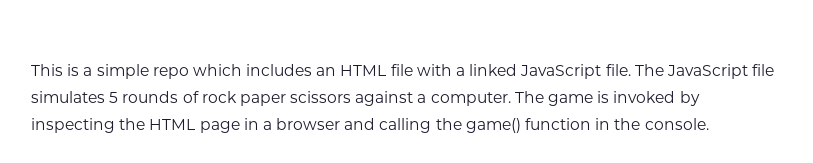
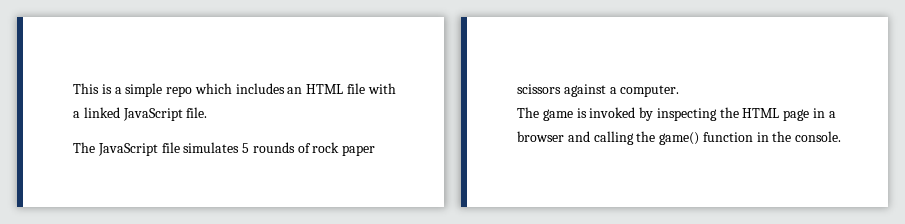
(631, 70) none -> (208, 112) //
(511, 99) none -> (680, 91) //

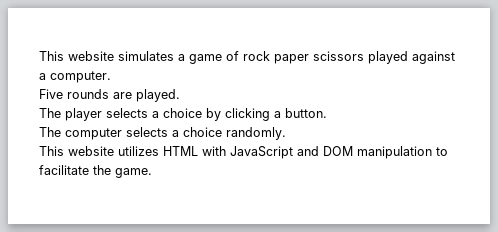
[73,83,396,97] [73,107,208,121] [73,142,295,156] This is a simple repo which includes an HTML file with a linked JavaScript file. // The JavaScript file simulates 5 rounds -> [39,51,222,64] This website simulates a game
(561, 89) none -> [368,51,408,64] played
[517,107,836,121] [517,131,842,145] The game is invoked by inspecting the HTML page in a browser and calling the game() function in the console. -> [39,89,180,102] [39,108,327,121] [39,127,286,140] [39,146,448,159] [39,165,152,178] Five rounds are played. // The player selects a choice by clicking a button. // The computer selects a choice randomly. // This website utilizes HTML with JavaScript and DOM manipulation to facilitate the game.

